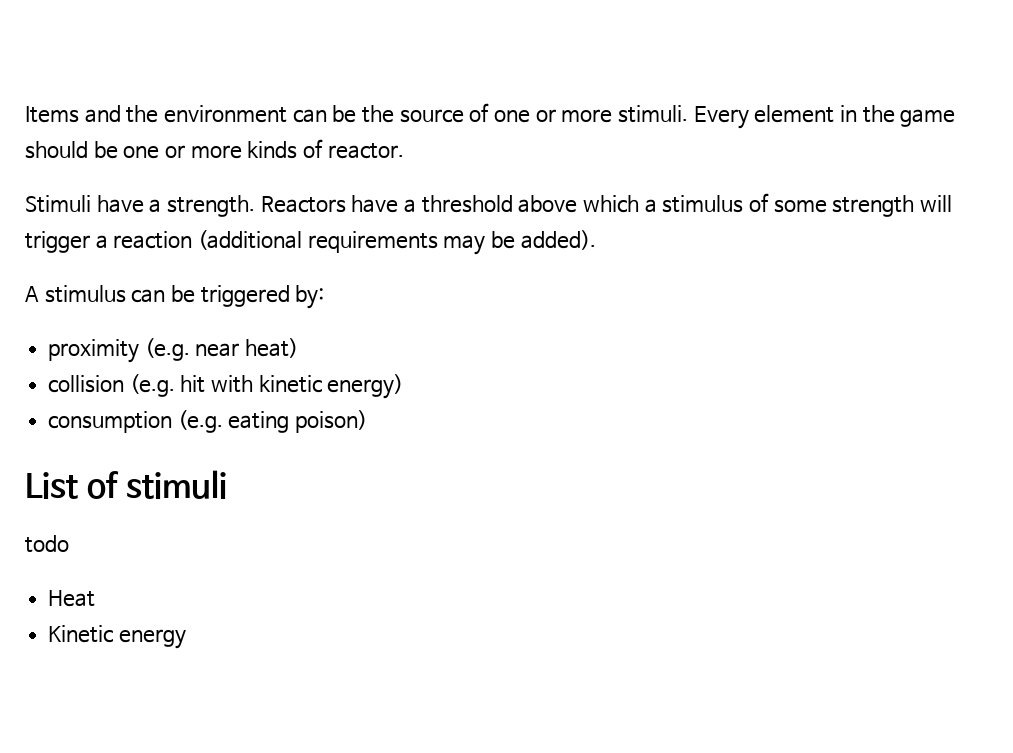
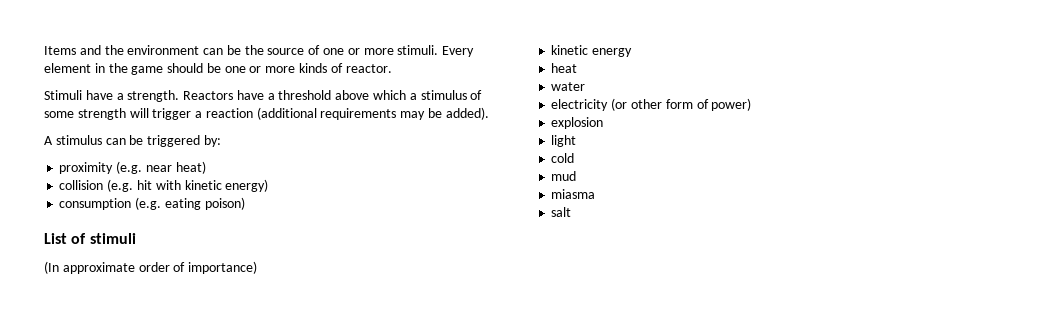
[25,535,69,553] [48,590,96,607] [48,625,186,649] todo // Heat // Kinetic energy -> [44,261,258,274] [551,45,633,57] [551,63,578,73] [551,82,586,91] [551,98,752,111] [551,117,604,129] [551,135,577,147] [551,153,575,163] [551,171,577,181] [551,189,596,199] [551,207,572,217] (In approximate order of importance) // kinetic energy // heat // water // electricity (or other form of power) // explosion // light // cold // mud // miasma // salt

